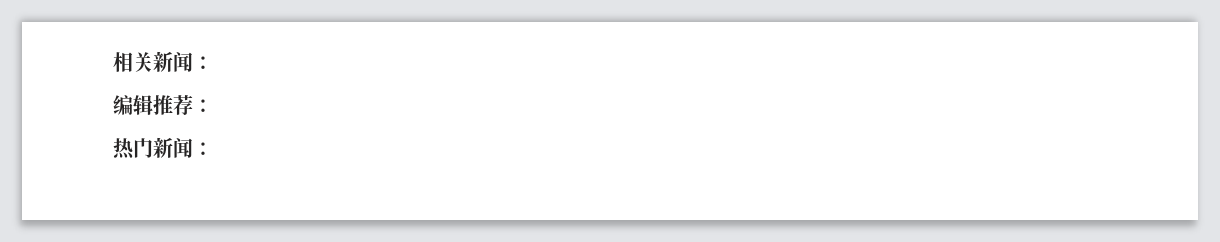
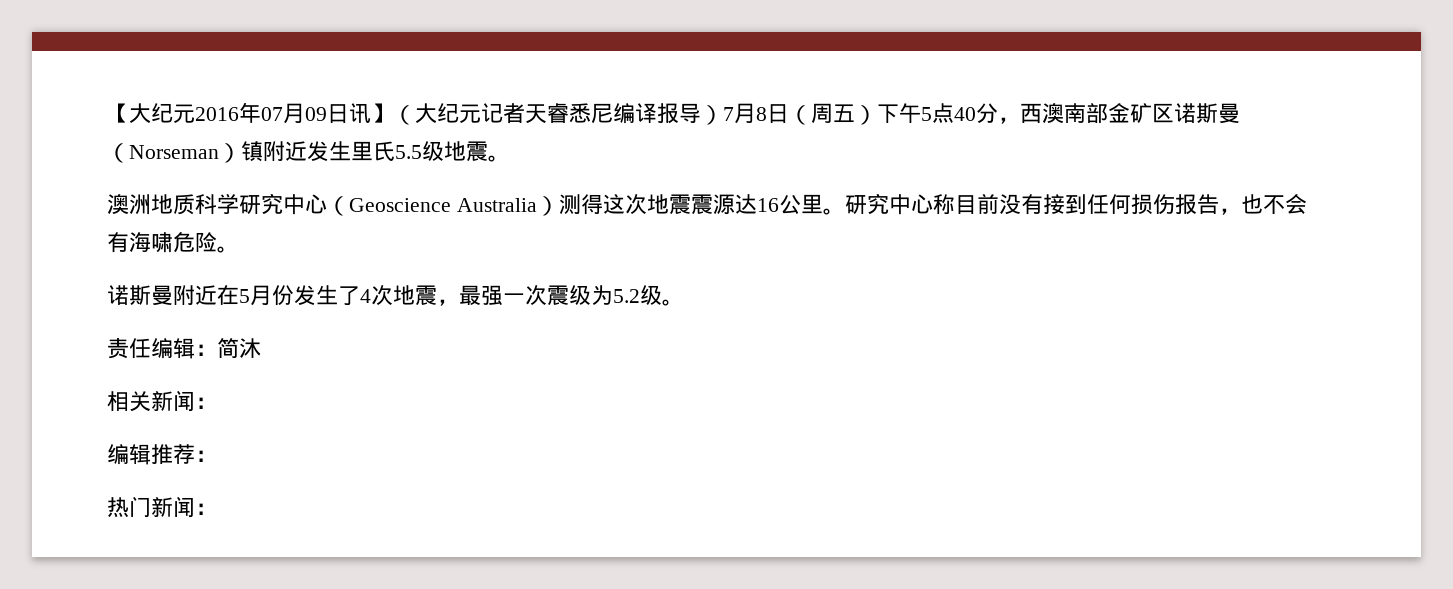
(113, 62) none -> [107,102,1240,125] [107,141,510,163] [107,193,1307,216] [107,232,239,253] [107,285,684,306] [107,338,261,359] 【大纪元2016年07月09日讯】（大纪元记者天睿悉尼编译报导）7月8日（周五）下午5点40分，西澳南部金矿区诺斯曼（Norseman）镇附近发生里氏5.5级地震。 // 澳洲地质科学研究中心（Geoscience Australia）测得这次地震震源达16公里。研究中心称目前没有接到任何损伤报告，也不会有海啸危险。 // 诺斯曼附近在5月份发生了4次地震，最强一次震级为5.2级。 // 责任编辑：简沐 //

